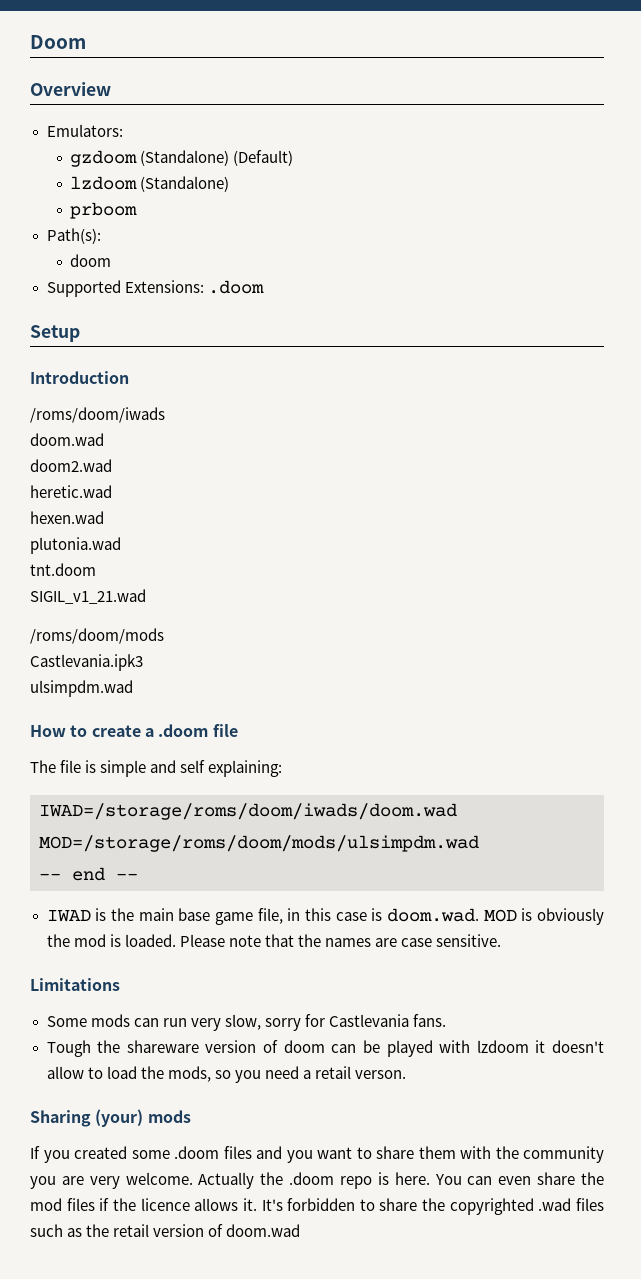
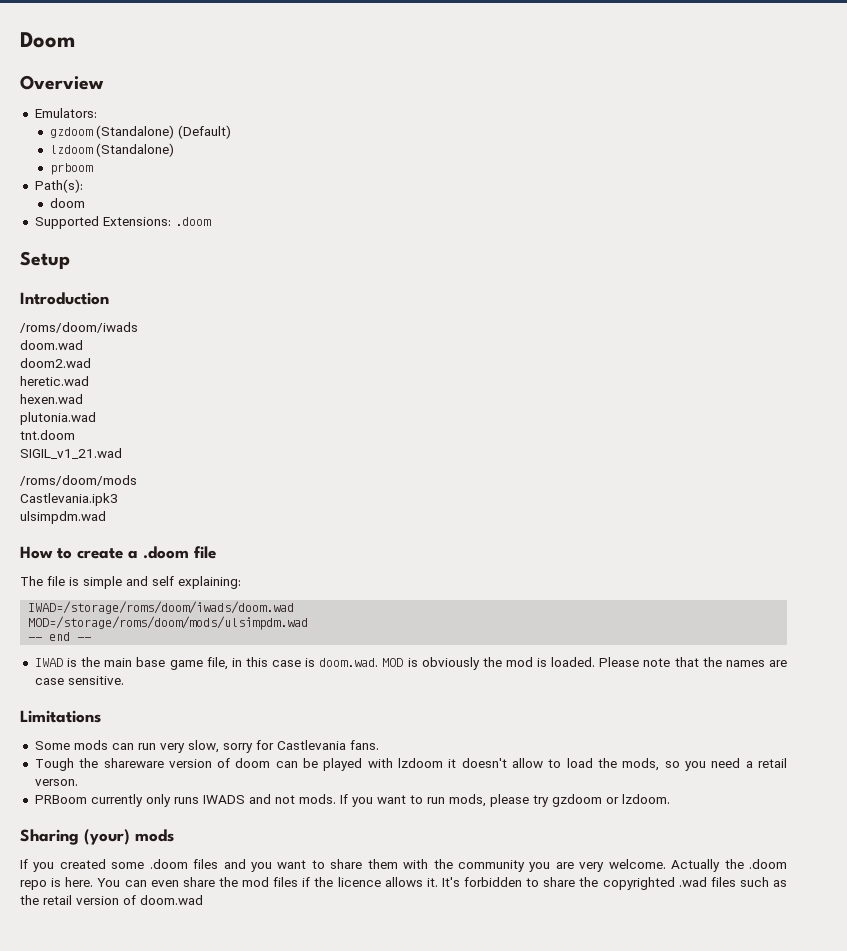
(407, 1074) none -> [34,794,670,807] // PRBoom currently only runs IWADS and not mods. If you want to run mods, please try gzdoom or lzdoom.

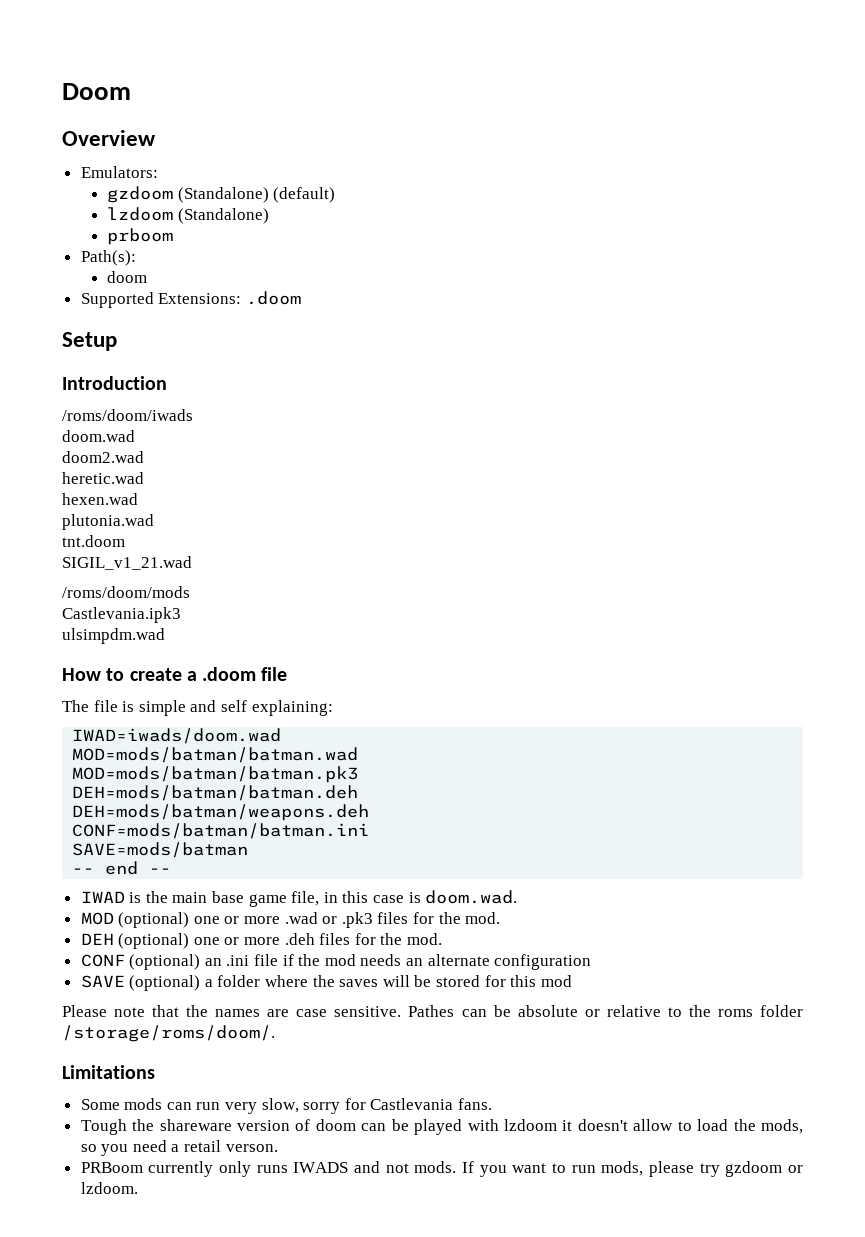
[178,125,232,139] (Default) -> [273,187,336,203] (default)
[28,601,295,614] [28,616,309,630] IWAD=/storage/roms/doom/iwads/doom.wad // MOD=/storage/roms/doom/mods/ulsimpdm.wad -> [72,728,282,744] [72,747,359,763] [72,766,359,783] [72,785,359,801] [72,804,370,821] [72,823,370,839] [72,842,249,858] IWAD=iwads/doom.wad // MOD=mods/batman/batman.wad // MOD=mods/batman/batman.pk3 // DEH=mods/batman/batman.deh // DEH=mods/batman/weapons.deh // CONF=mods/batman/batman.ini // SAVE=mods/batman
[382,657,596,670] MOD is obviously the mod is loaded. -> [80,912,501,928] [80,933,443,949] [80,954,592,970] [80,975,572,991] // MOD (optional) one or more .wad or .pk3 files for the mod. // DEH (optional) one or more .deh files for the mod. // CONF (optional) an .ini file if the mod needs an alternate configuration // SAVE (optional) a folder where the saves will be stored for this mod //
(124, 680) none -> [408,1005,803,1017] [62,1025,275,1042] Pathes can be absolute or relative to the roms folder /storage/roms/doom/.
[20,829,174,845] [20,859,788,872] [20,877,787,890] [20,895,203,905] // Sharing (your) mods // If you created some .doom files and you want to share them with the community you are very welcome. Actually the .doom repo is here. You can even share the mod files if the licence allows it. It's forbidden to share the copyrighted .wad files such as the retail version of doom.wad -> (138, 1188) none

